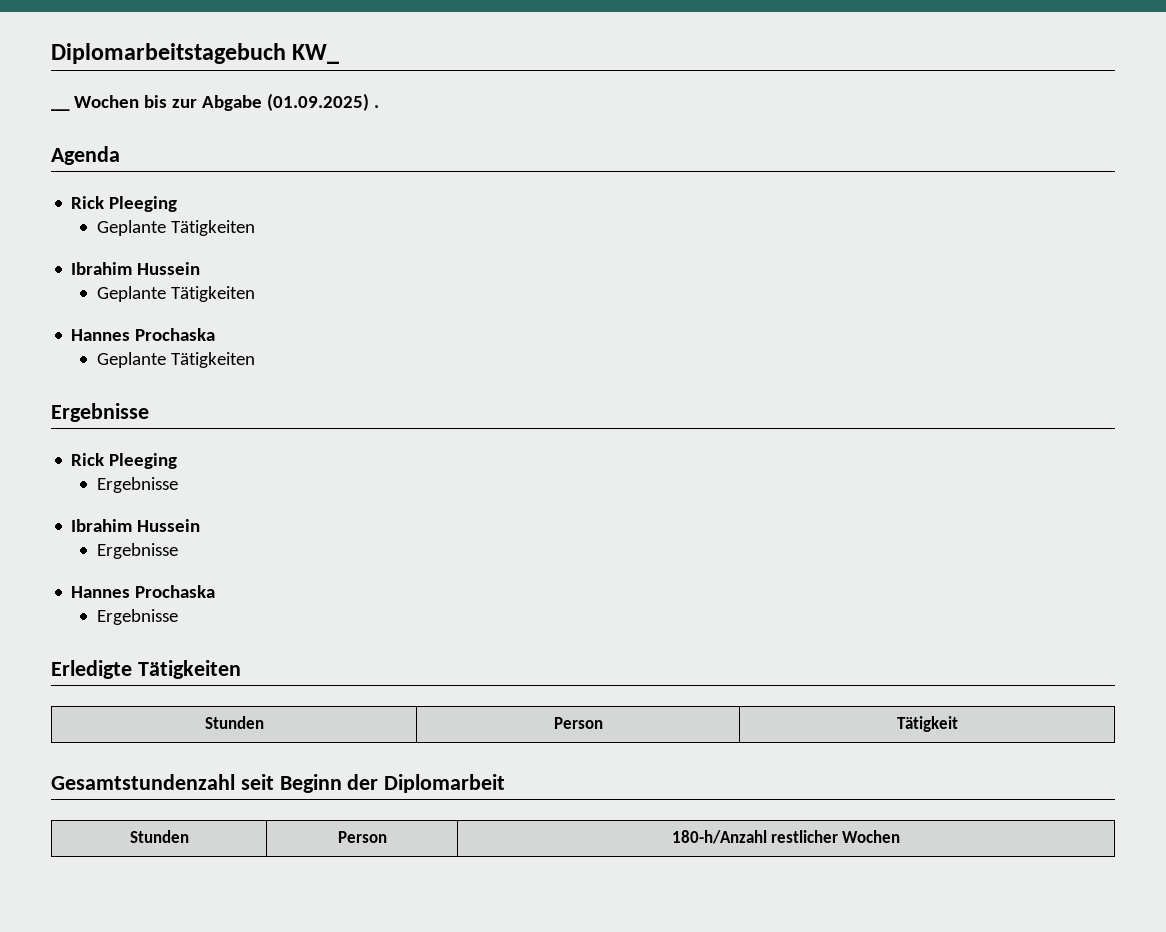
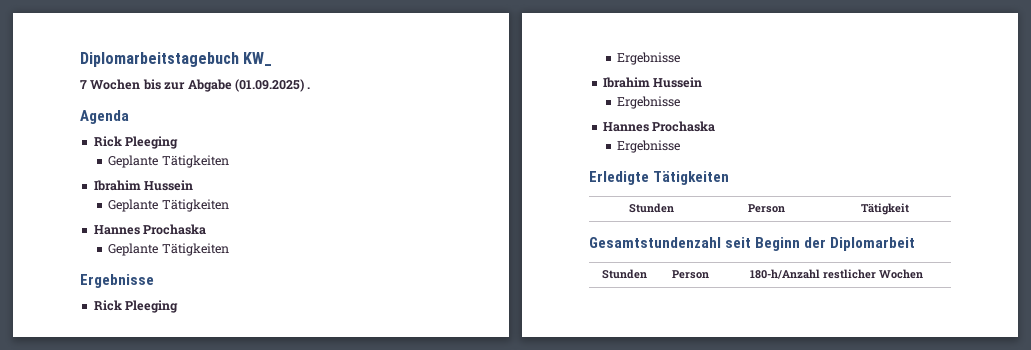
[51,108,70,111] __ -> [80,80,87,89] 7

